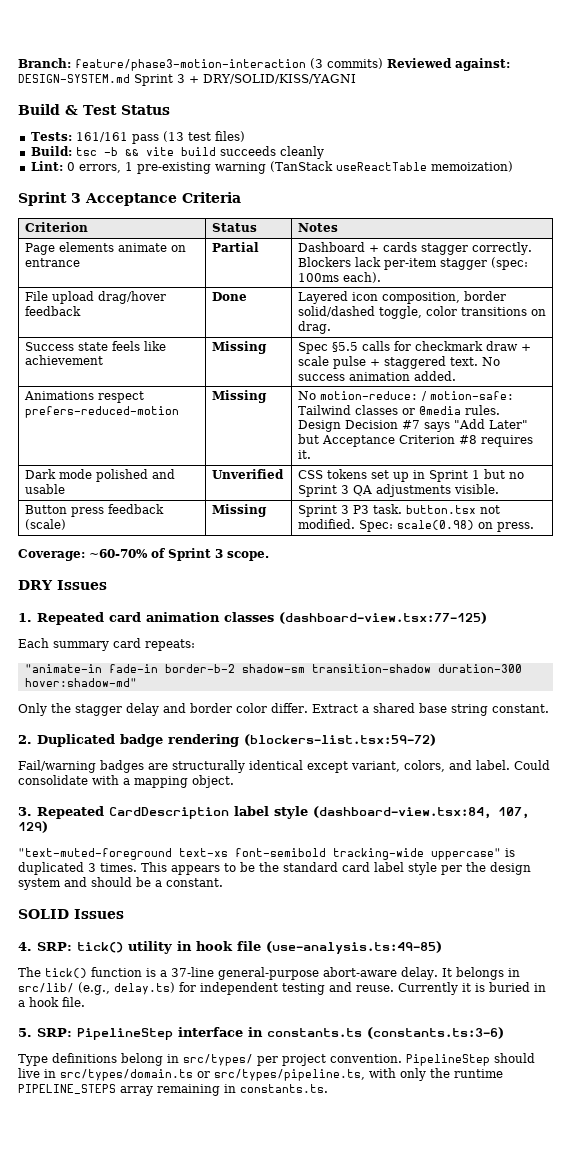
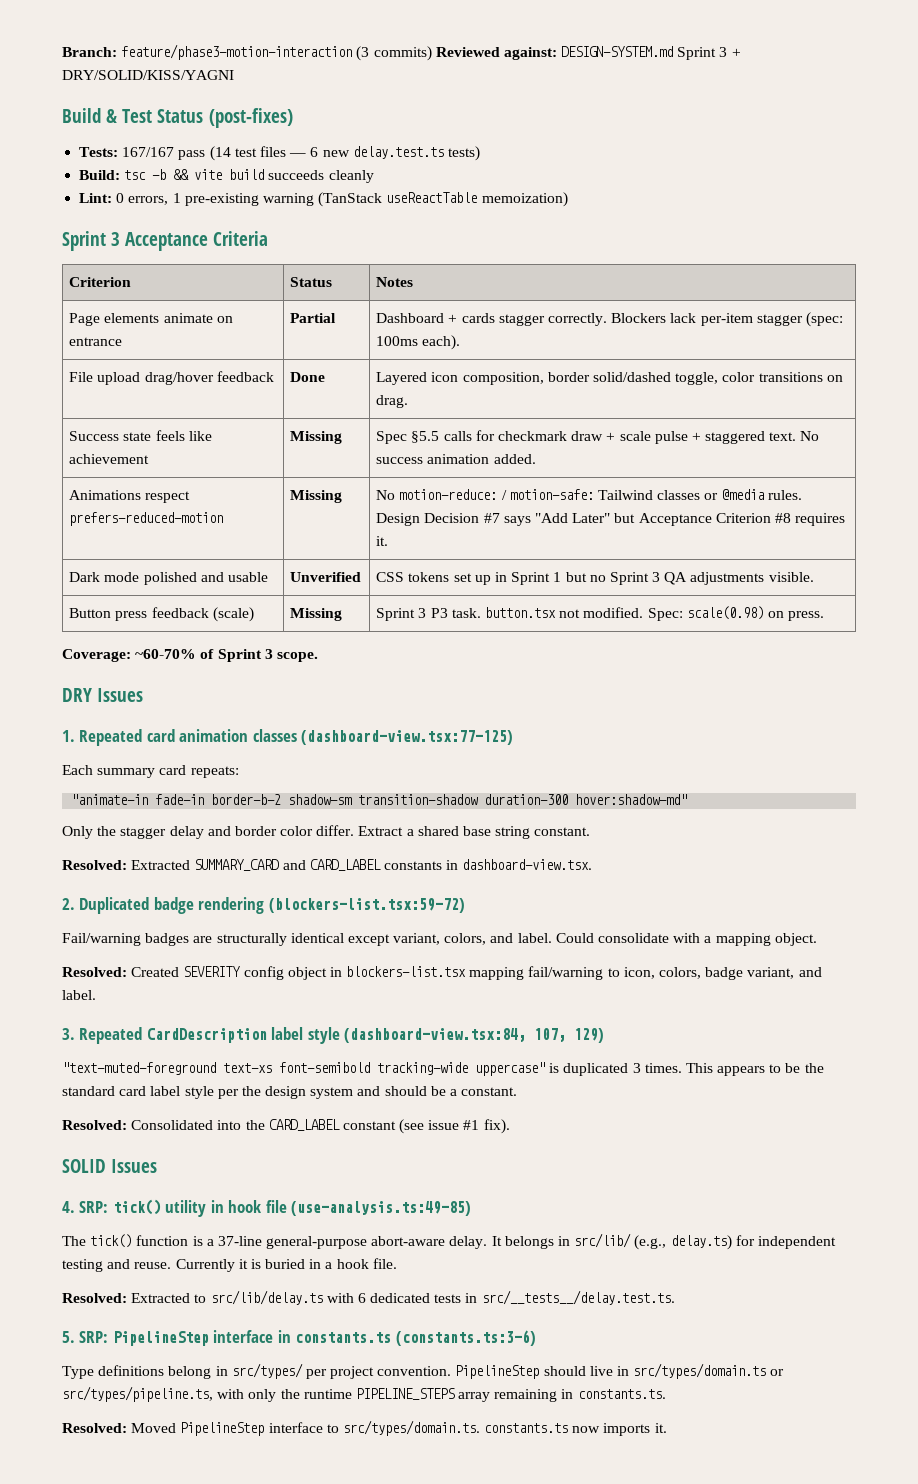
(170, 110) none -> [208,108,293,128] (post-fixes)
[75,131,245,144] 161/161 pass (13 test files) -> [122,146,480,161] 167/167 pass (14 test files — 6 new delay.test.ts tests)
(549, 708) none -> [62,859,593,871] // Resolved: Extracted SUMMARY_CARD and CARD_LABEL constants in dashboard-view.tsx.
(234, 781) none -> [62,966,822,980] [62,990,96,1000] // Resolved: Created SEVERITY config object in blockers-list.tsx mapping fail/warning to icon, colors, badge variant, and label.
(223, 882) none -> [62,1119,510,1134] // Resolved: Consolidated into the CARD_LABEL constant (see issue #1 fix).
(85, 1002) none -> [62,1290,675,1305] // Resolved: Extracted to src/lib/delay.ts with 6 dedicated tests in src/__tests__/delay.test.ts.
(328, 1088) none -> [62,1420,667,1436] // Resolved: Moved PipelineStep interface to src/types/domain.ts. constants.ts now imports it.

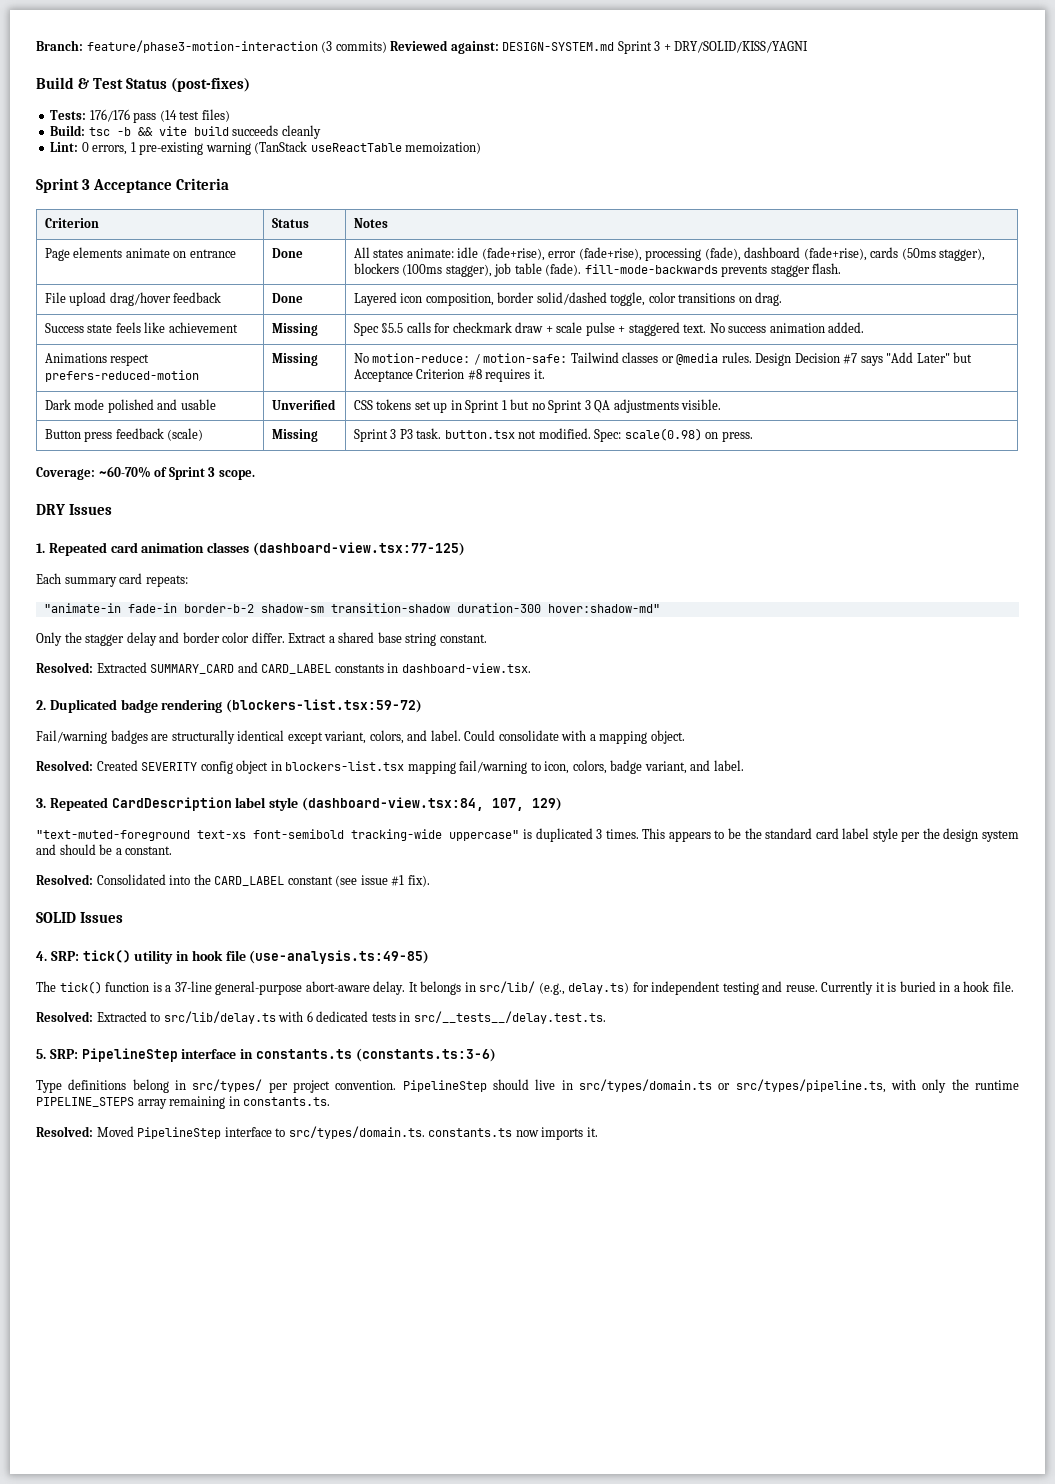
[122,147,175,157] 167/167 -> [89,109,130,122] 176/176
[259,146,480,161] files — 6 new delay.test.ts tests) -> [201,109,230,122] files)
[290,313,337,323] [376,312,843,327] [376,335,461,350] Partial | Dashboard + cards stagger correctly. Blockers lack per-item stagger (spec: 100ms each). -> [271,248,303,258] [353,247,986,261] [353,263,842,277] Done | All states animate: idle (fade+rise), error (fade+rise), processing (fade), dashboard (fade+rise), cards (50ms stagger), blockers (100ms stagger), job table (fade). fill-mode-backwards prevents stagger flash.

